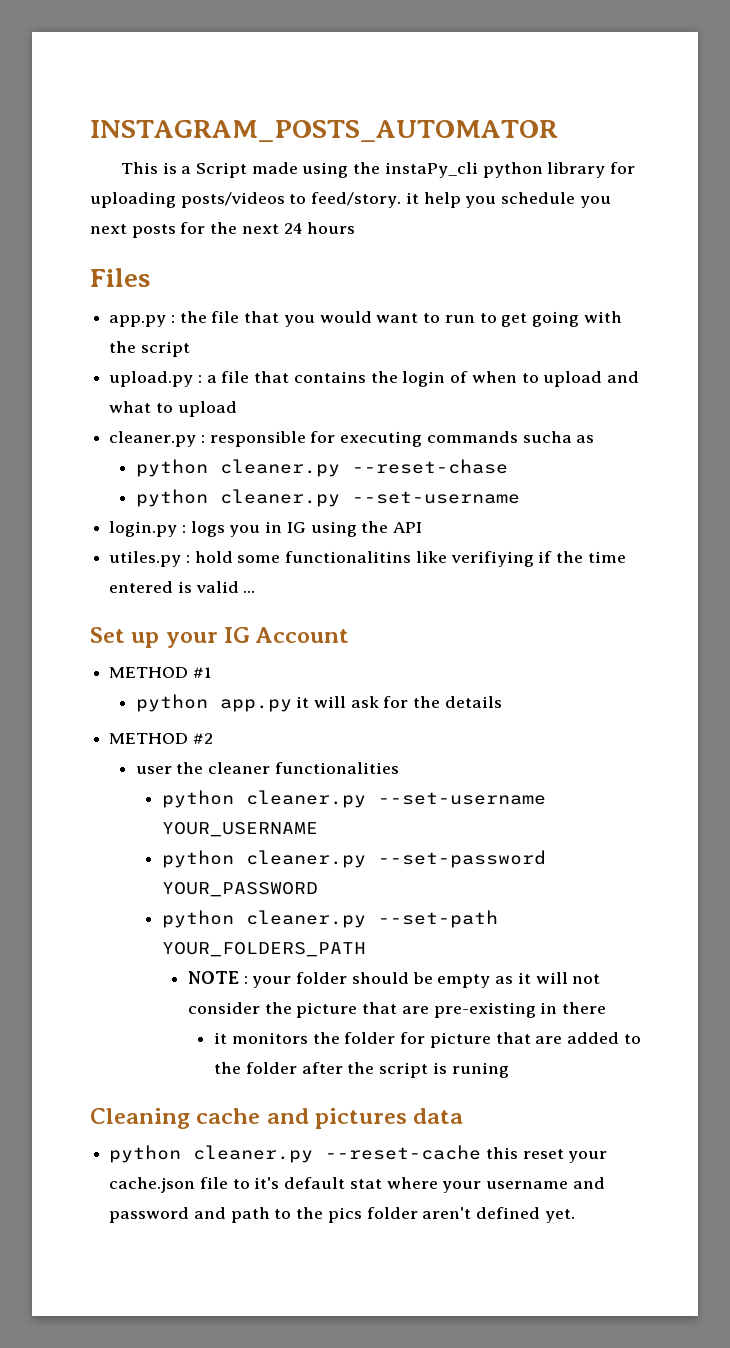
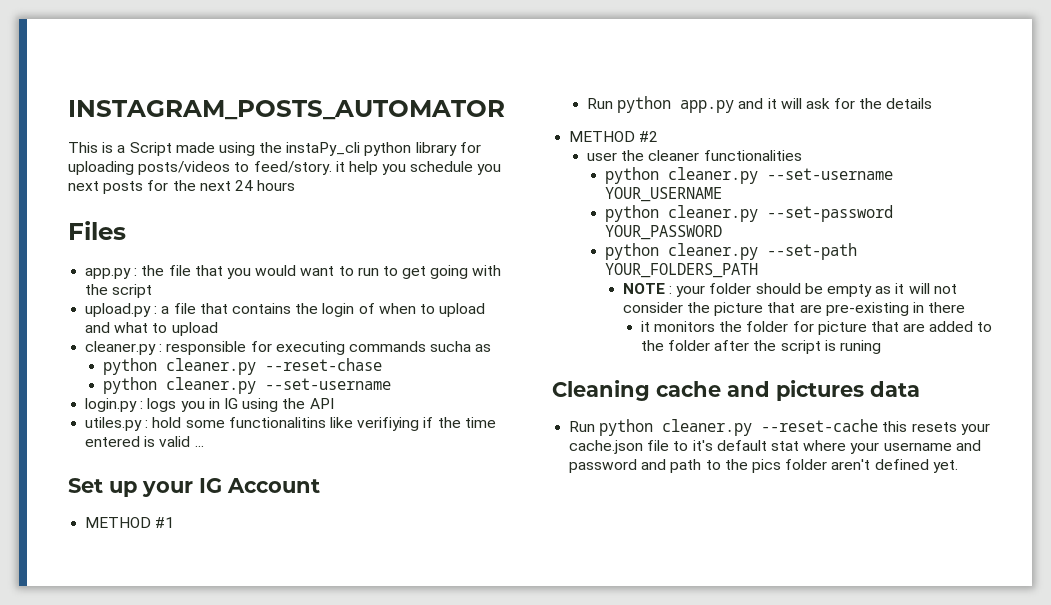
(211, 672) none -> [586,98,613,109] Run
(292, 705) none -> [738,98,764,109] and
(464, 1116) none -> [569,421,596,432] Run
[522,1149,564,1159] reset -> [911,422,957,432] resets

